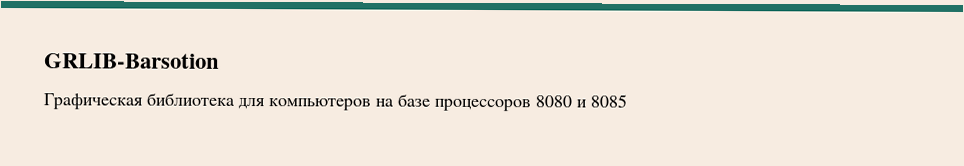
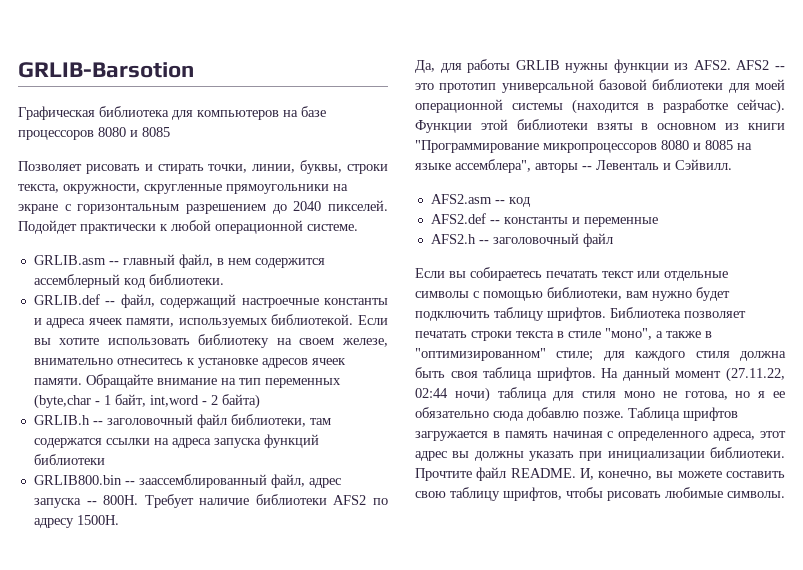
(627, 101) none -> [18,160,388,174] [18,184,348,194] [18,200,388,214] [18,220,358,234] [33,254,325,268] [33,274,224,288] [33,294,388,308] [33,314,388,328] [33,334,388,348] [33,358,346,368] [33,374,341,388] [33,394,260,409] [33,414,331,428] [33,434,319,448] [33,454,105,465] [33,474,341,488] [33,494,388,508] [33,515,119,528] [415,59,785,73] [415,79,785,93] [415,99,785,114] [415,119,785,133] [415,140,752,153] [415,159,732,173] [430,194,531,207] [430,213,658,227] [430,233,613,247] [415,267,728,281] [415,287,730,301] [415,307,746,321] [415,328,712,341] [415,348,786,361] [415,367,785,382] [415,387,786,402] [415,407,738,421] [415,431,786,441] [415,447,785,461] [415,467,785,481] [415,487,785,501] // Позволяет рисовать и стирать точки, линии, буквы, строки текста, окружности, скругленные прямоугольники на экране с горизонтальным разрешением до 2040 пикселей. Подойдет практически к любой операционной системе. // GRLIB.asm -- главный файл, в нем содержится ассемблерный код библиотеки. // GRLIB.def -- файл, содержащий настроечные константы и адреса ячеек памяти, используемых библиотекой. Если вы хотите использовать библиотеку на своем железе, внимательно отнеситесь к установке адресов ячеек памяти. Обращайте внимание на тип переменных (byte,char - 1 байт, int,word - 2 байта) // GRLIB.h -- заголовочный файл библиотеки, там содержатся ссылки на адреса запуска функций библиотеки // GRLIB800.bin -- заассемблированный файл, адрес запуска -- 800H. Требует наличие библиотеки AFS2 по адресу 1500H. // Да, для работы GRLIB нужны функции из AFS2. AFS2 -- это прототип универсальной базовой библиотеки для моей операционной системы (находится в разработке сейчас). Функции этой библиотеки взяты в основном из книги "Программирование микропроцессоров 8080 и 8085 на языке ассемблера", авторы -- Левенталь и Сэйвилл. // AFS2.asm -- код // AFS2.def -- константы и переменные // AFS2.h -- заголовочный файл // Если вы собираетесь печатать текст или отдельные символы с помощью библиотеки, вам нужно будет подключить таблицу шрифтов. Библиотека позволяет печатать строки текста в стиле "моно", а также в "оптимизированном" стиле; для каждого стиля должна быть своя таблица шрифтов. На данный момент (27.11.22, 02:44 ночи) таблица для стиля моно не готова, но я ее обязательно сюда добавлю позже. Таблица шрифтов загружается в память начиная с определенного адреса, этот адрес вы должны указать при инициализации библиотеки. Прочтите файл README. И, конечно, вы можете составить свою таблицу шрифтов, чтобы рисовать любимые символы.

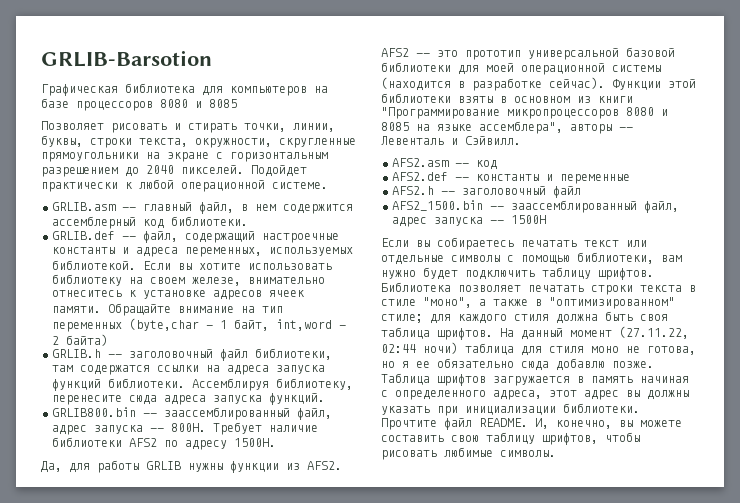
[88,318,175,327] ячеек памяти, -> [185,247,262,257] переменных,
[33,454,105,465] библиотеки -> [108,378,353,391] [52,393,325,405] библиотеки. Ассемблируя библиотеку, перенесите сюда адреса запуска функций.
(613, 240) none -> [392,200,679,213] [392,215,546,227] // AFS2_1500.bin -- заассемблированный файл, адрес запуска -- 1500H

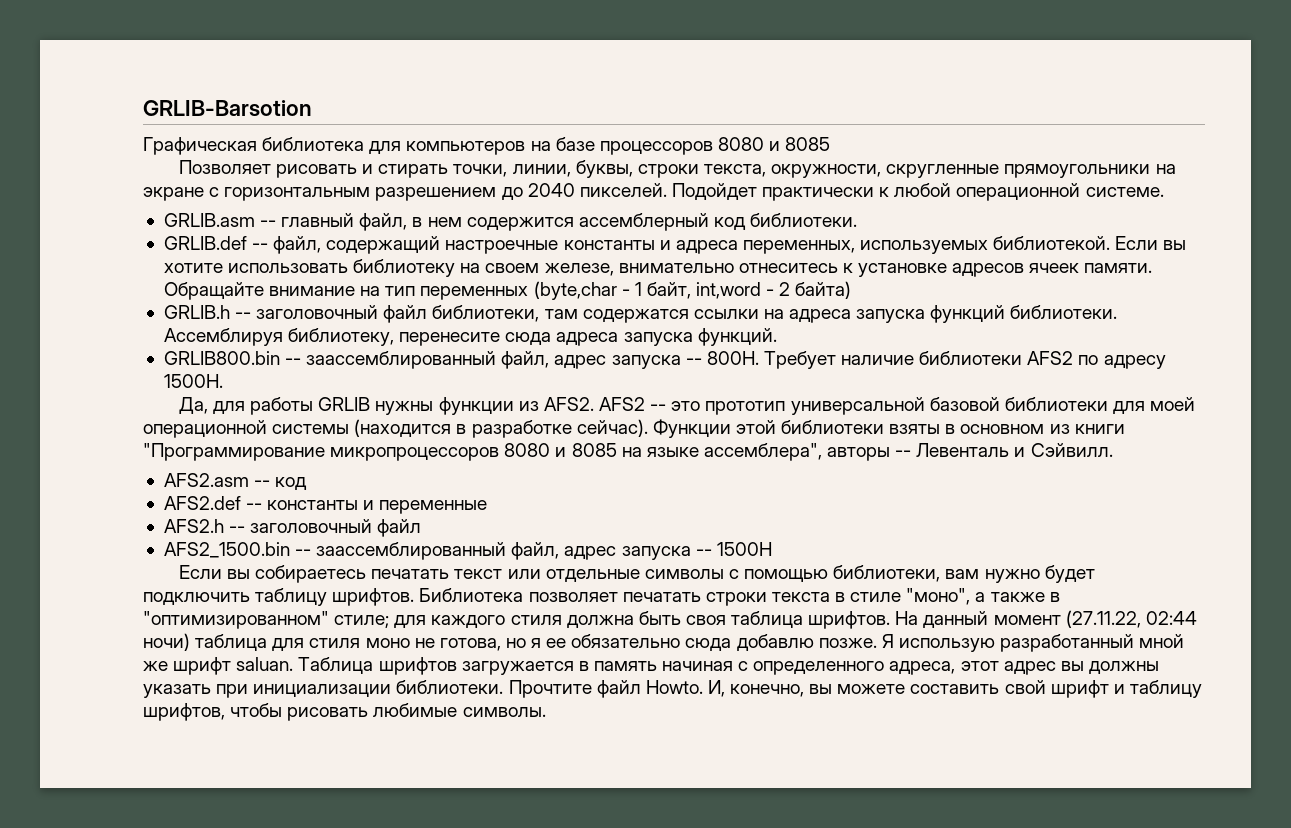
(654, 364) none -> [881,634,1185,652] [143,657,294,675] Я использую разработанный мной же шрифт saluan.
[479,418,528,427] README. -> [645,680,703,694] Howto.
[451,435,479,442] свою -> [1004,680,1125,698] свой шрифт и

